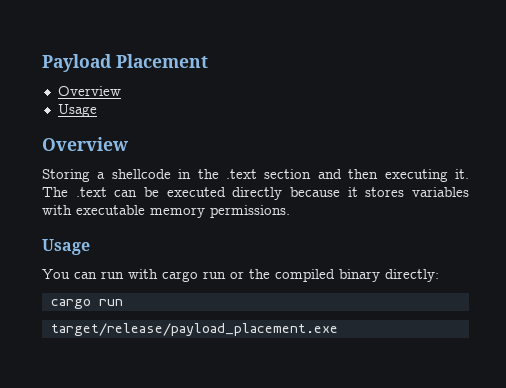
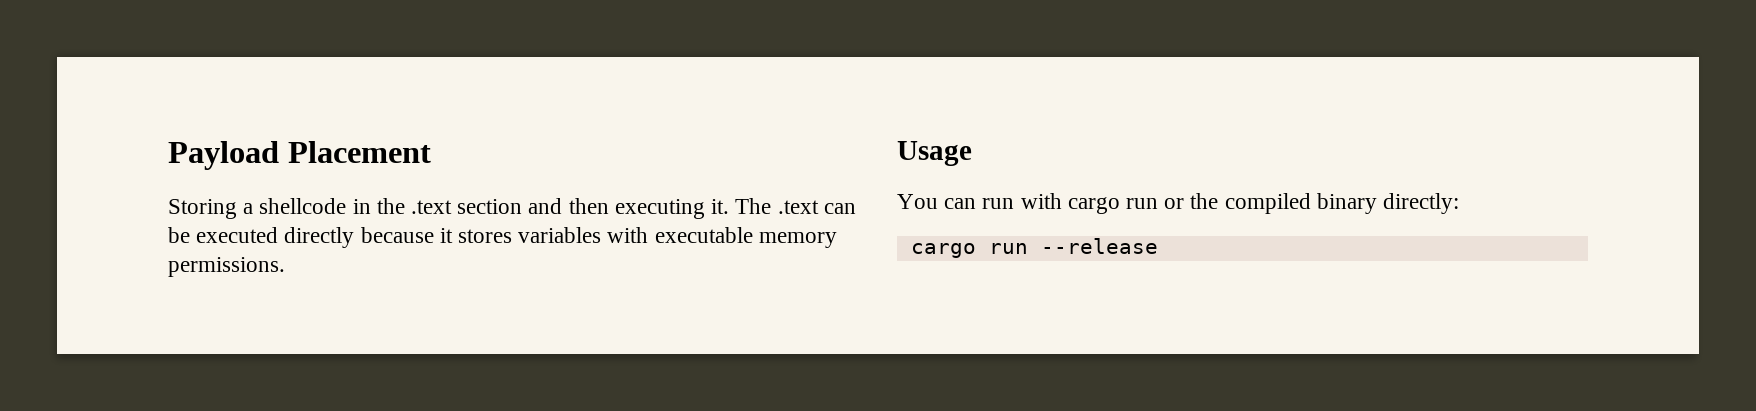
[57,86,121,96] [57,104,97,117] [42,137,128,151] // Overview // Usage // Overview -> (431, 152) none
[50,323,338,336] // target/release/payload_placement.exe -> [1040,238,1158,254] --release

